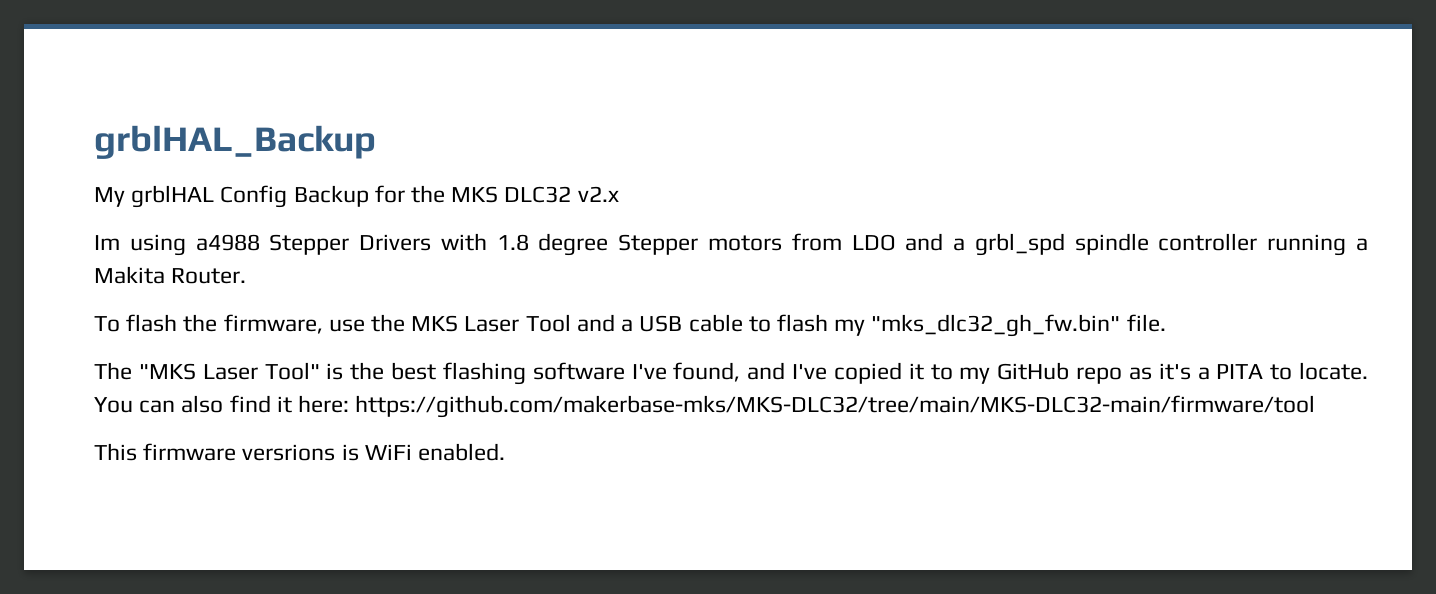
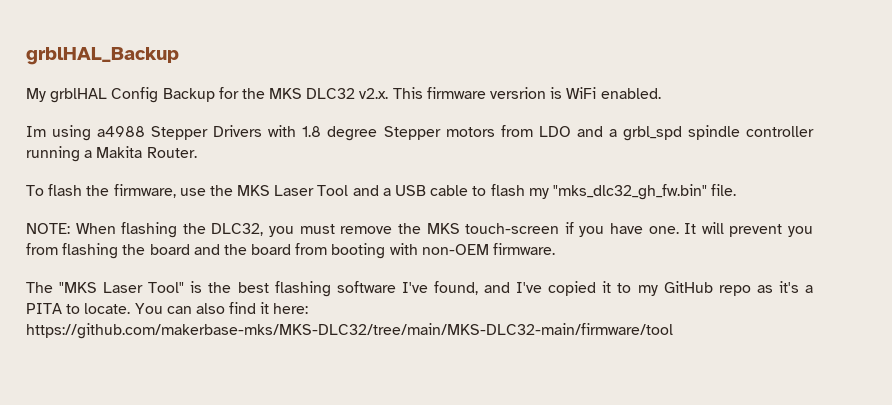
[577,186,619,202] v2.x -> [359,87,661,99] v2.x. This firmware versrion is WiFi enabled.
(1166, 323) none -> [26,222,813,238] [26,243,556,259] // NOTE: When flashing the DLC32, you must remove the MKS touch-screen if you have one. It will prevent you from flashing the board and the board from booting with non-OEM firmware.
[94,443,506,461] // This firmware versrions is WiFi enabled. -> (673, 331) none

